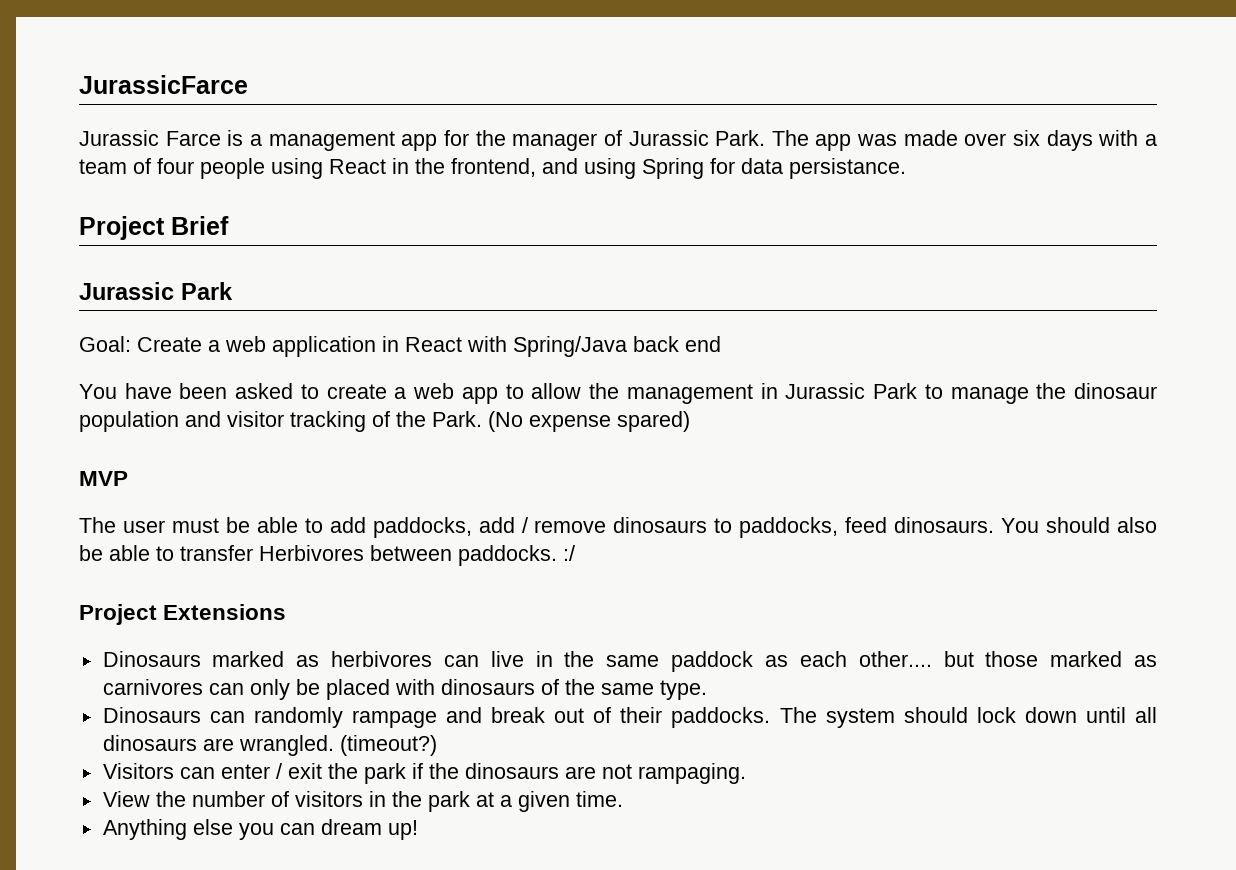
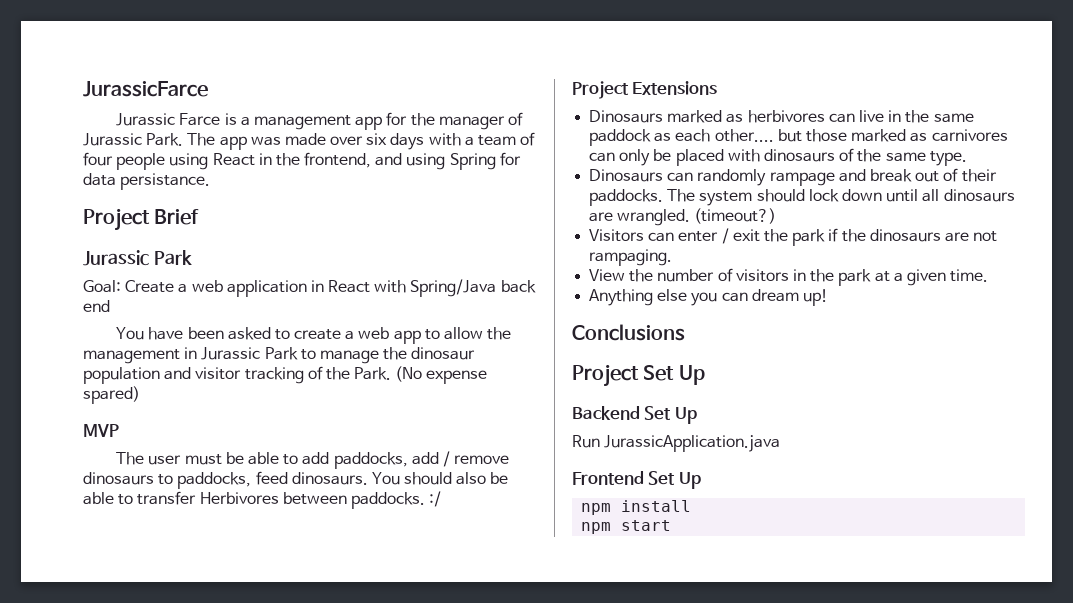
(418, 830) none -> [572,324,685,341] [572,364,705,387] [572,406,697,424] [572,435,781,452] [572,471,701,489] [581,500,692,515] [581,520,672,534] // Conclusions // Project Set Up // Backend Set Up // Run JurassicApplication.java // Frontend Set Up // npm install // npm start

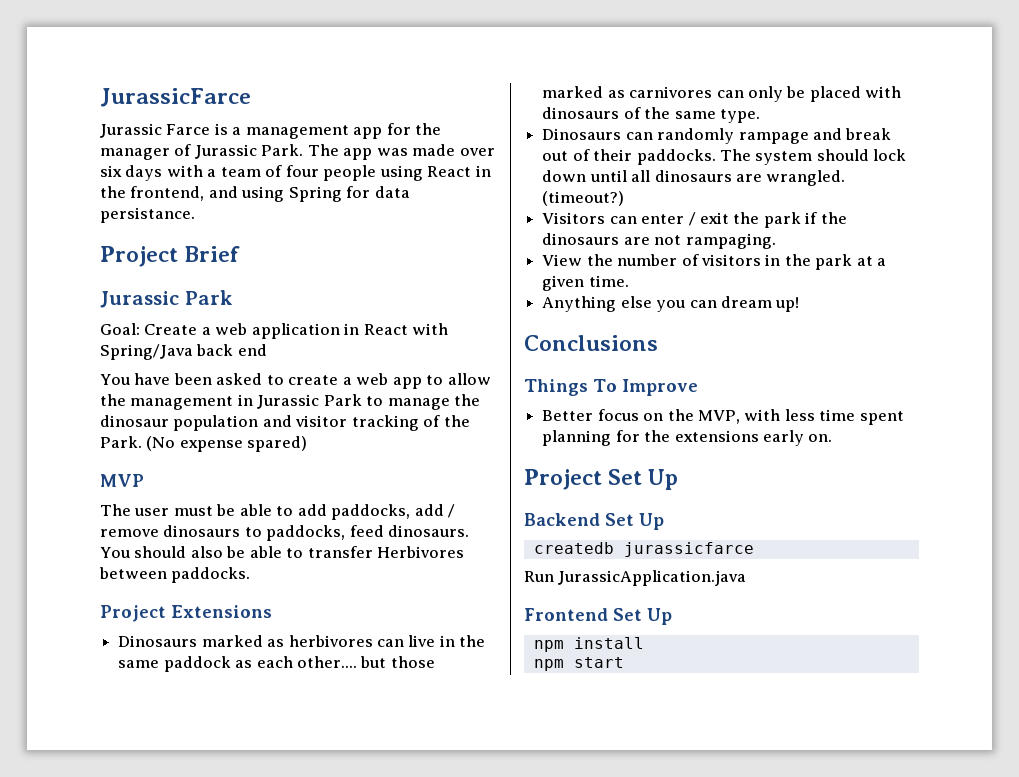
[429,491,442,507] :/ -> (251, 575) none
(685, 332) none -> [524,379,698,396] [542,409,904,425] [542,430,833,446] // Things To Improve // Better focus on the MVP, with less time spent planning for the extensions early on.
(697, 415) none -> [533,542,754,557] // createdb jurassicfarce

